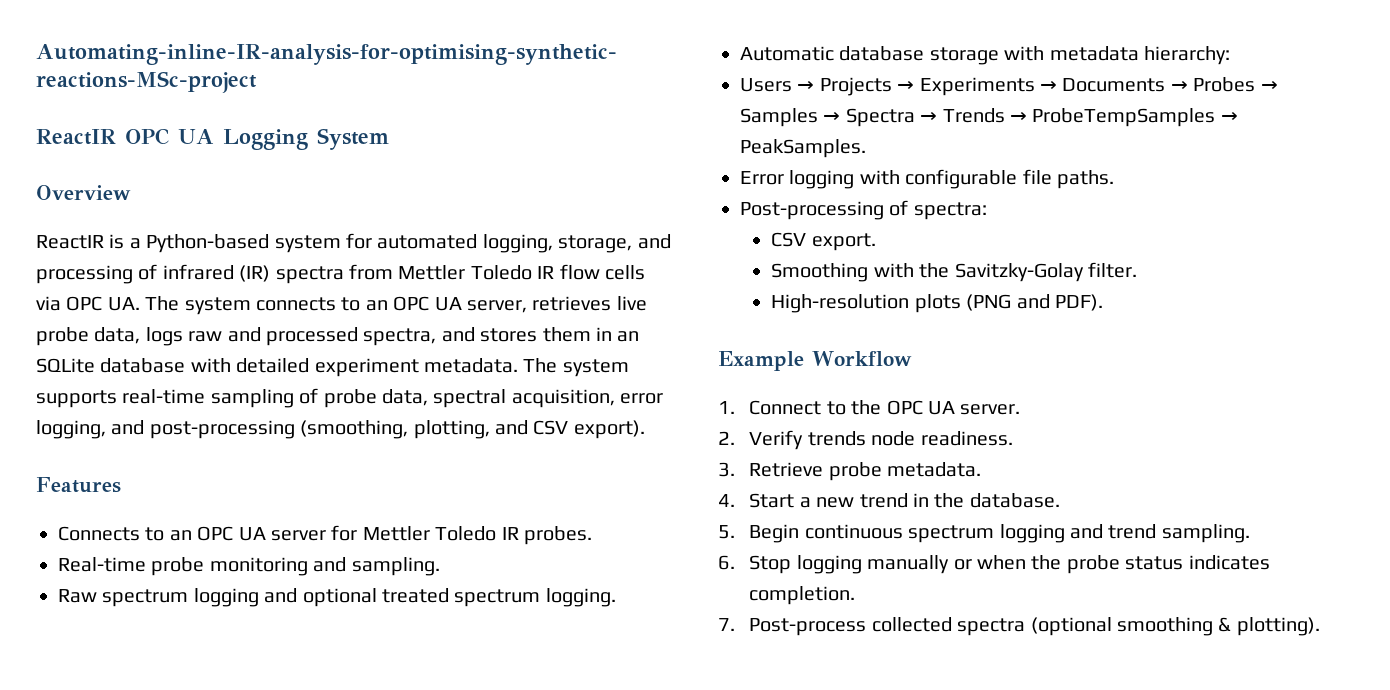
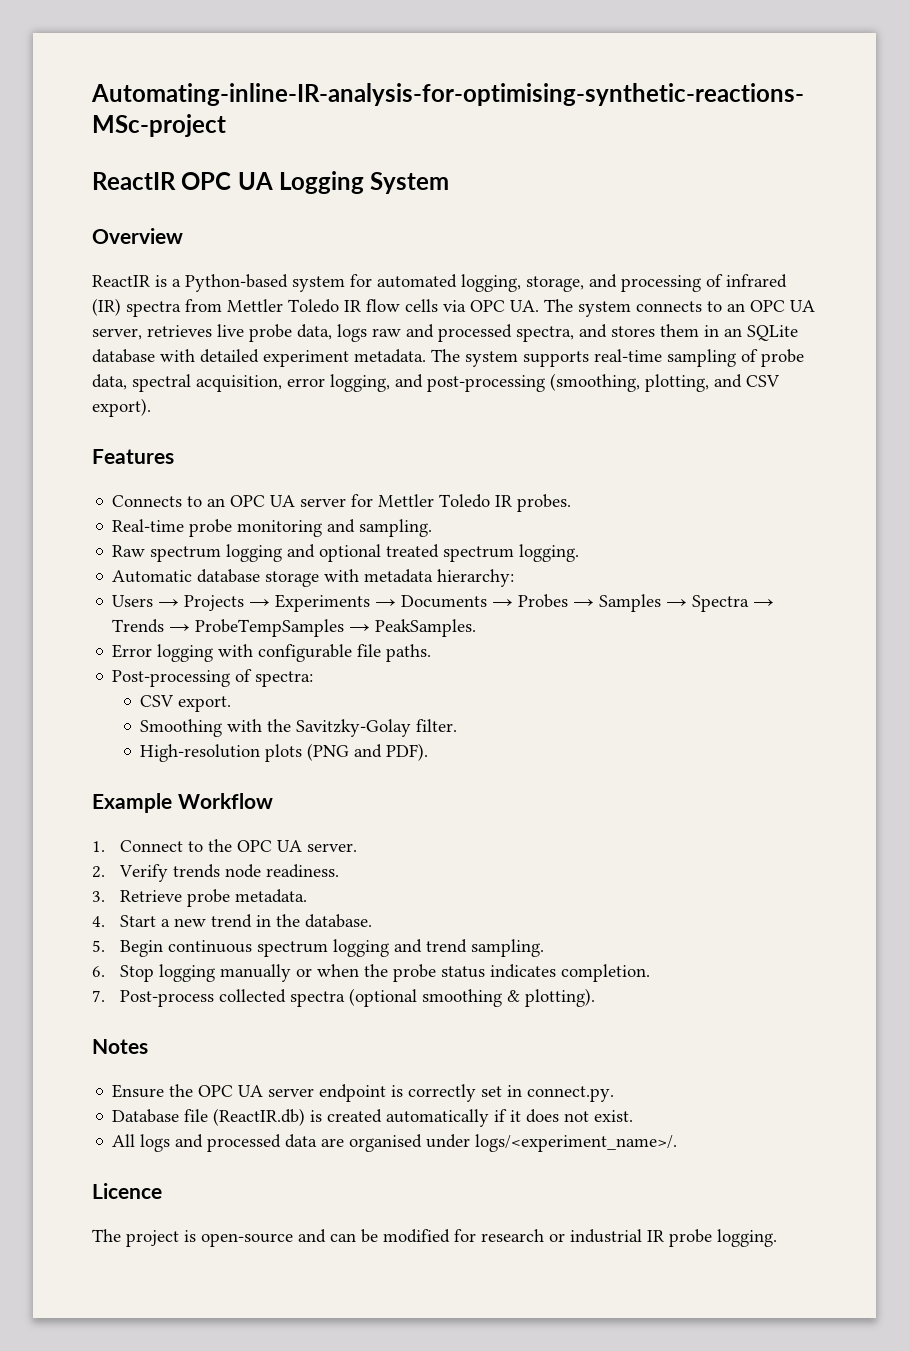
(1320, 626) none -> [92,1039,148,1054] [112,1084,615,1102] [112,1108,634,1127] [112,1134,678,1152] [92,1183,162,1199] [92,1229,777,1247] // Notes // Ensure the OPC UA server endpoint is correctly set in connect.py. // Database file (ReactIR.db) is created automatically if it does not exist. // All logs and processed data are organised under logs/<experiment_name>/. // Licence // The project is open-source and can be modified for research or industrial IR probe logging.

